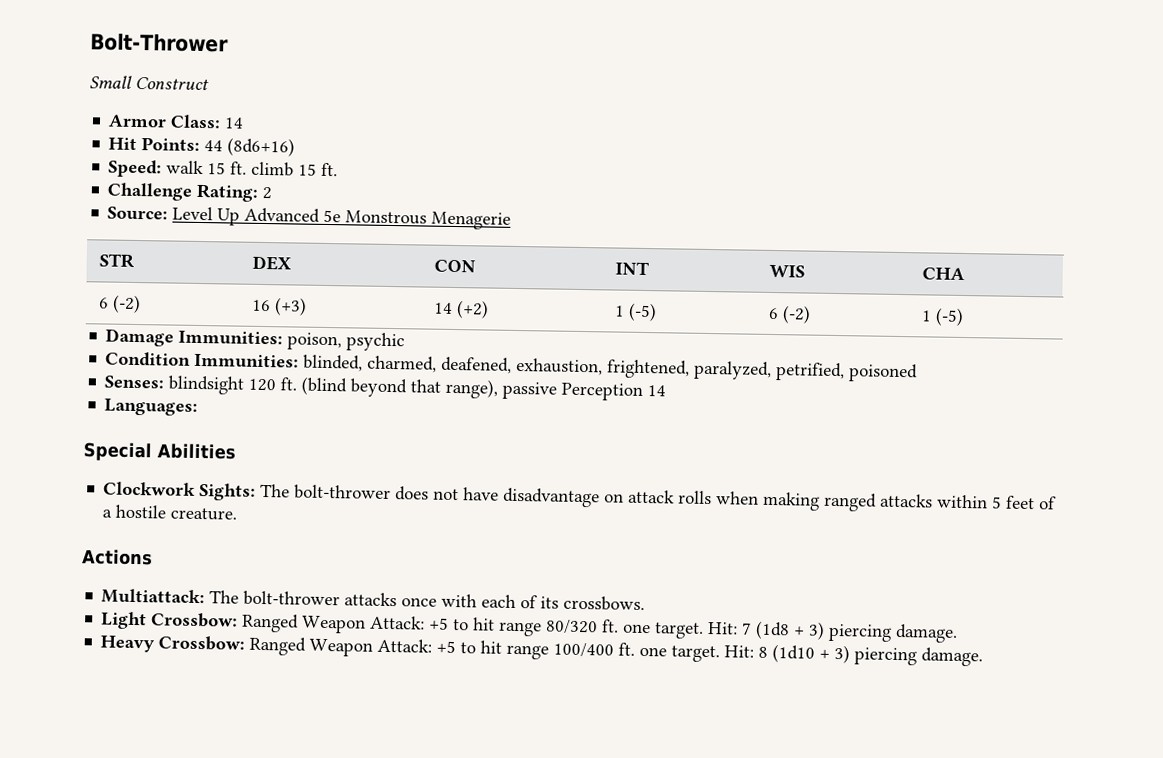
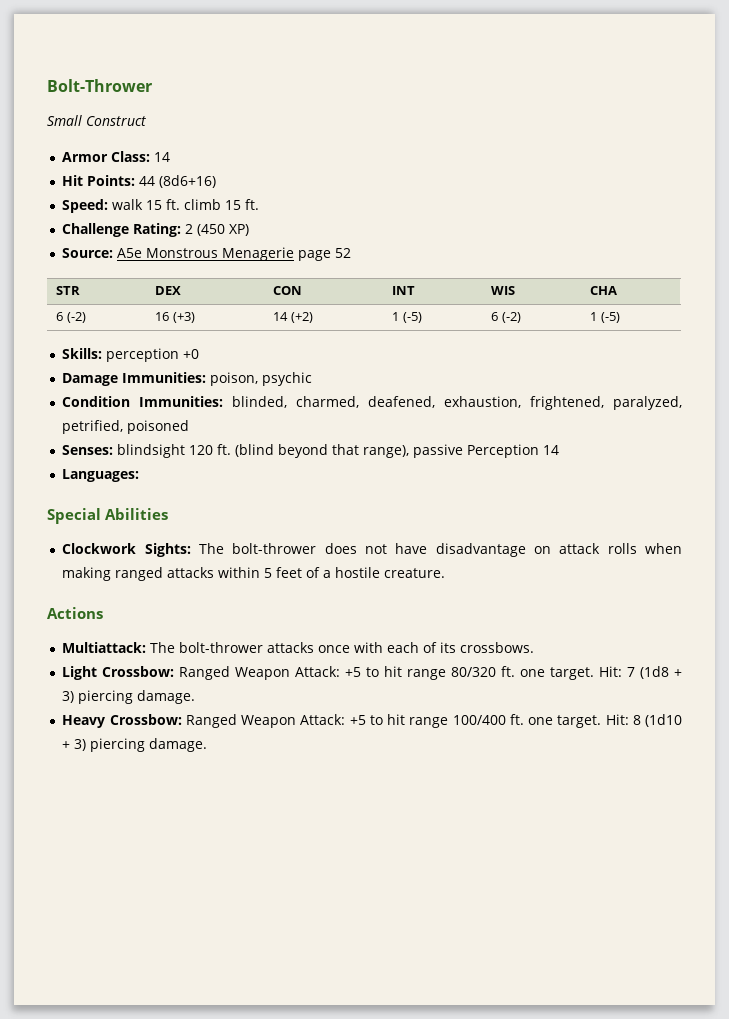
(273, 193) none -> [197,224,250,236] (450 XP)
[172,206,342,226] Level Up Advanced 5e -> [117,248,143,258] A5e
(512, 220) none -> [298,248,352,261] page 52
(965, 316) none -> [62,348,200,362] // Skills: perception +0

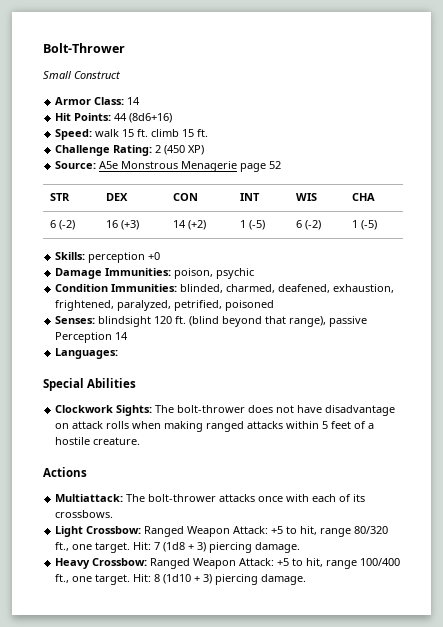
[384,666,403,677] hit -> [300,526,318,535] hit,
[501,666,516,677] ft. -> [55,542,70,551] ft.,
[387,714,406,725] hit -> [306,558,324,567] hit,
[509,714,524,725] ft. -> [55,574,70,583] ft.,

